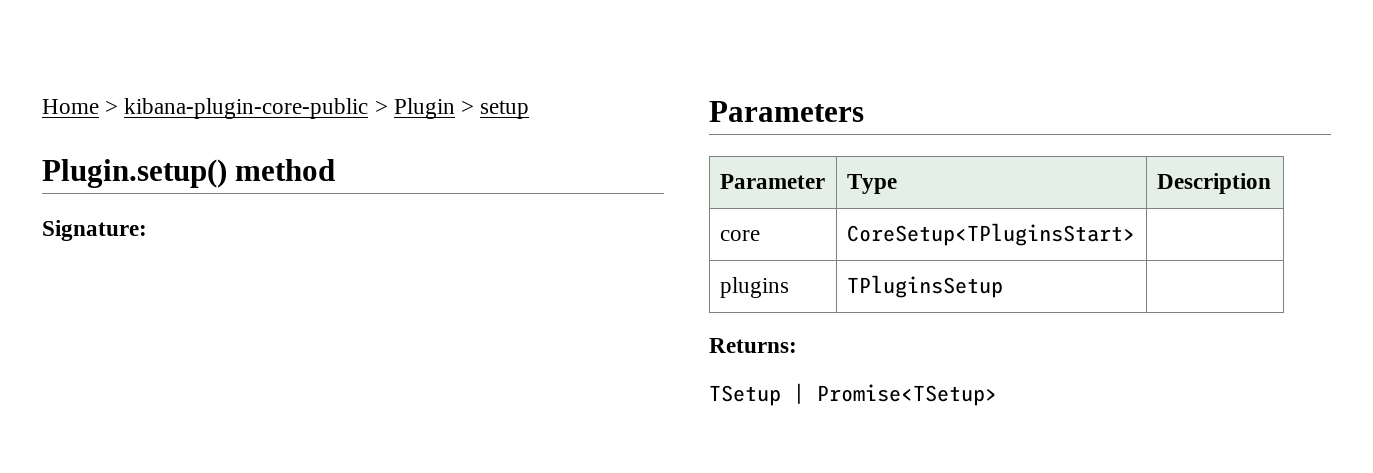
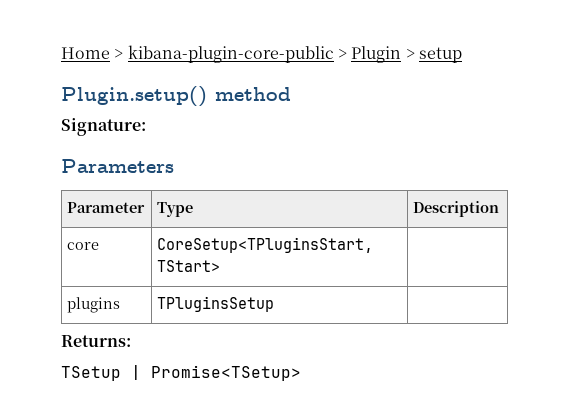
[846,223,1135,246] CoreSetup<TPluginsStart> -> [157,237,374,253] [157,260,221,272] CoreSetup<TPluginsStart, TStart>

